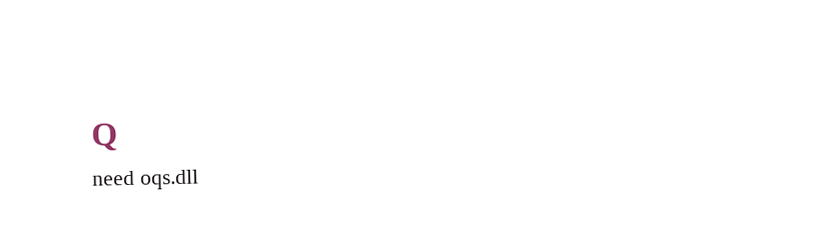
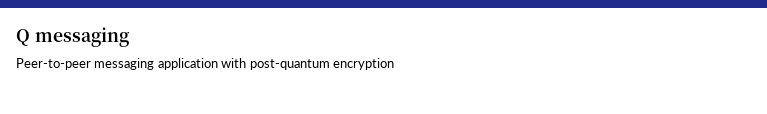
[92,169,199,190] // need oqs.dll -> [34,27,130,47] [16,58,394,70] messaging // Peer-to-peer messaging application with post-quantum encryption

